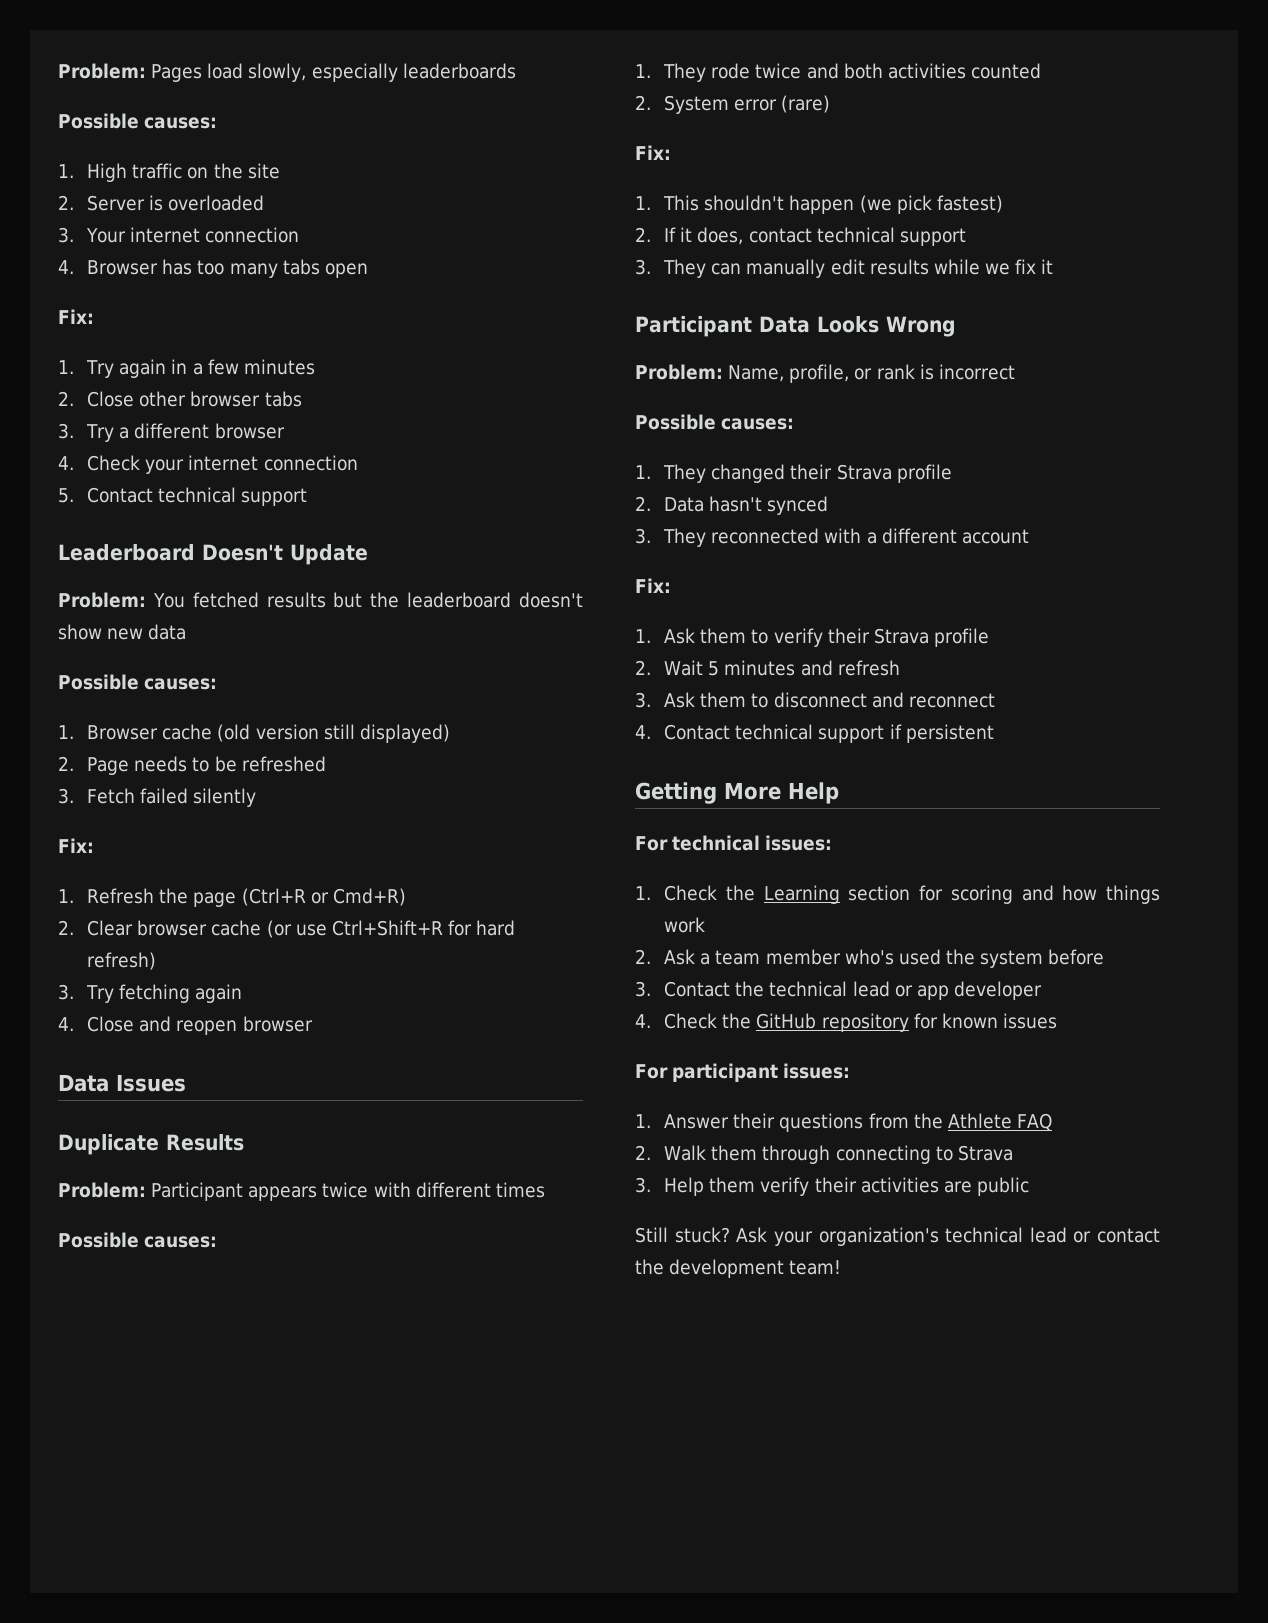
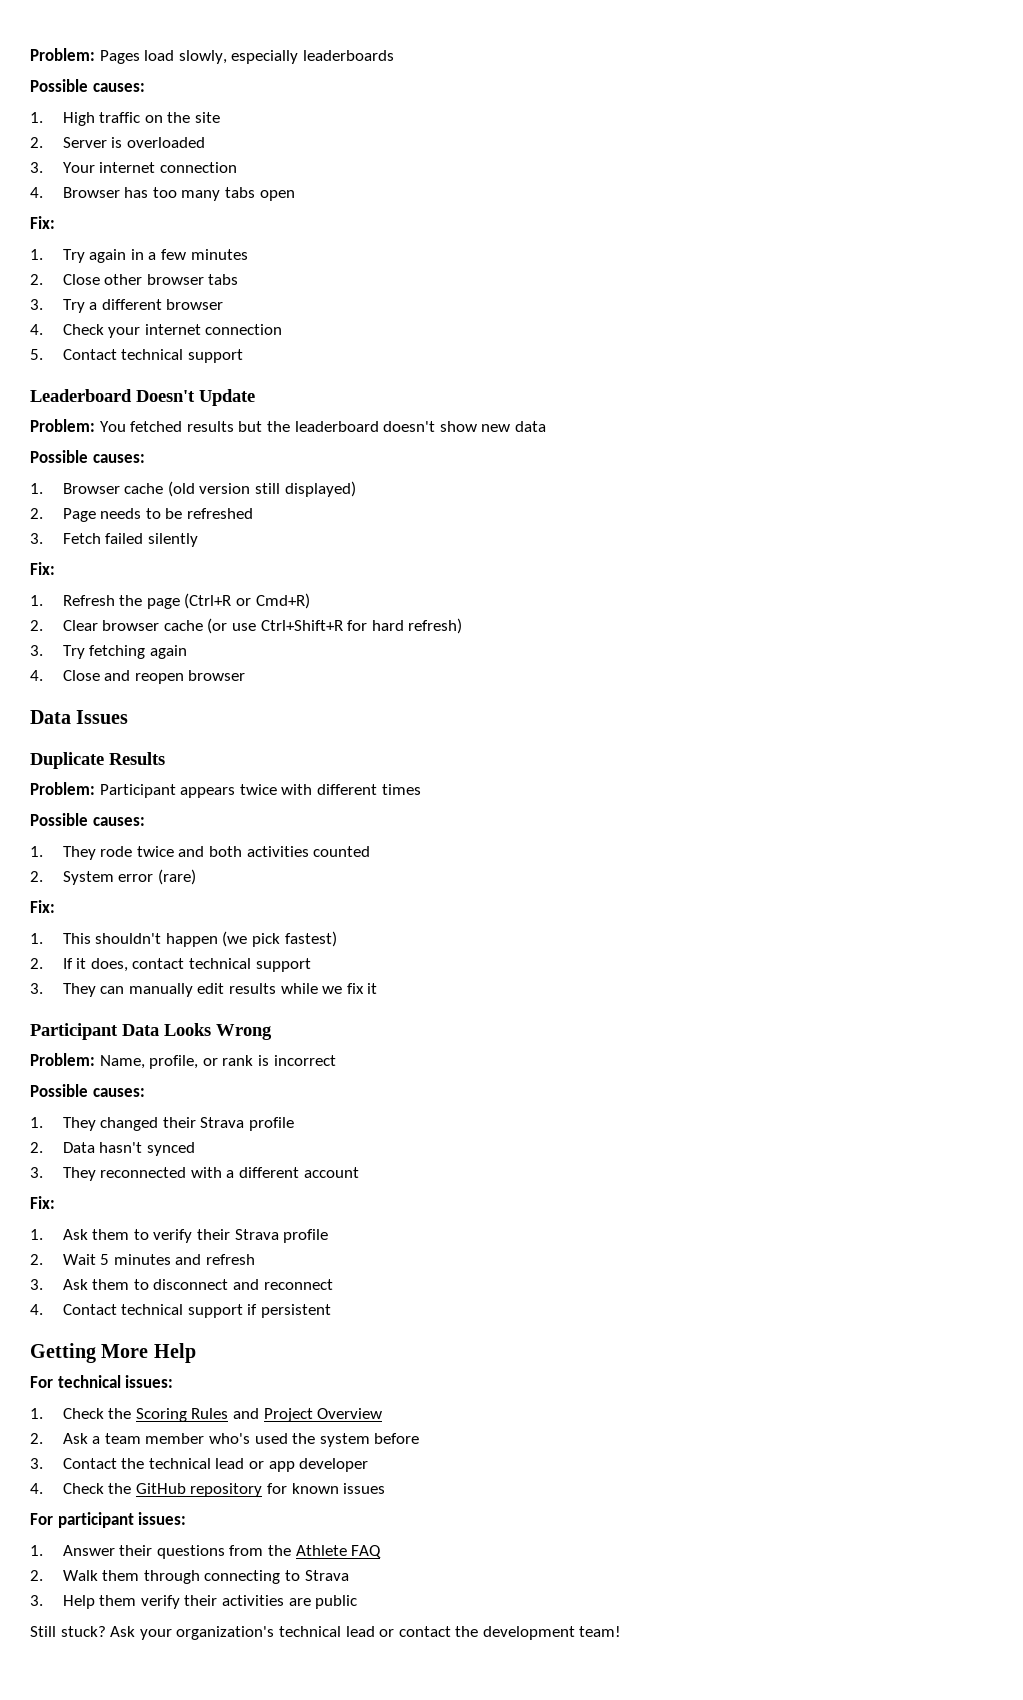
[763,885,1160,904] [664,917,706,933] Learning section for scoring and how things work -> [135,1408,383,1422] Scoring Rules and Project Overview

